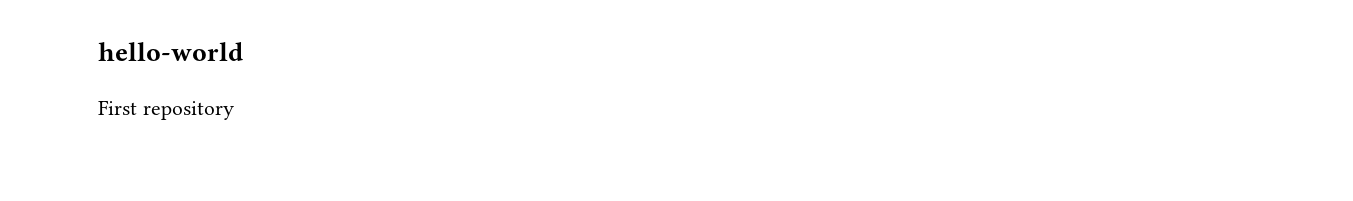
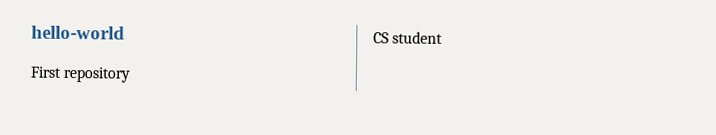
(234, 110) none -> [373,31,444,44] // CS student

